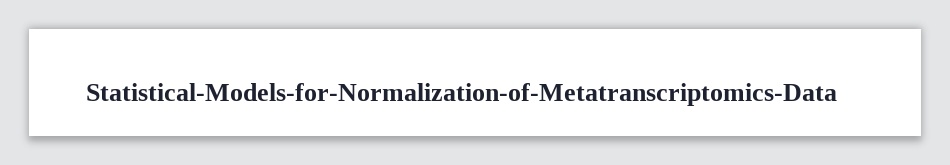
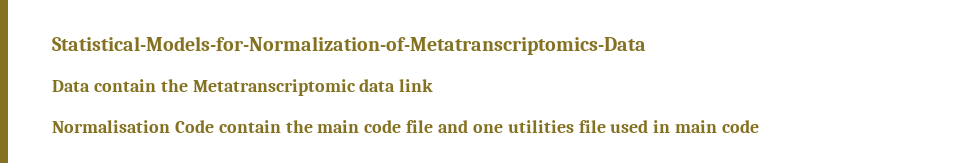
(837, 94) none -> [52,79,434,96] [52,120,760,133] // Data contain the Metatranscriptomic data link // Normalisation Code contain the main code file and one utilities file used in main code

